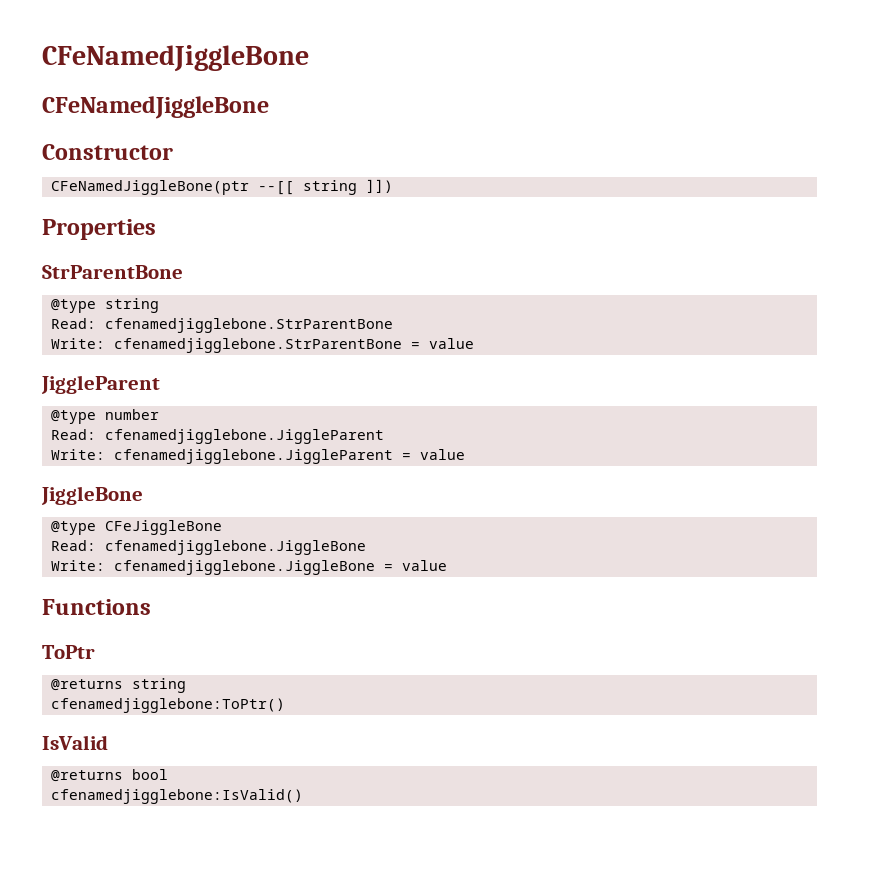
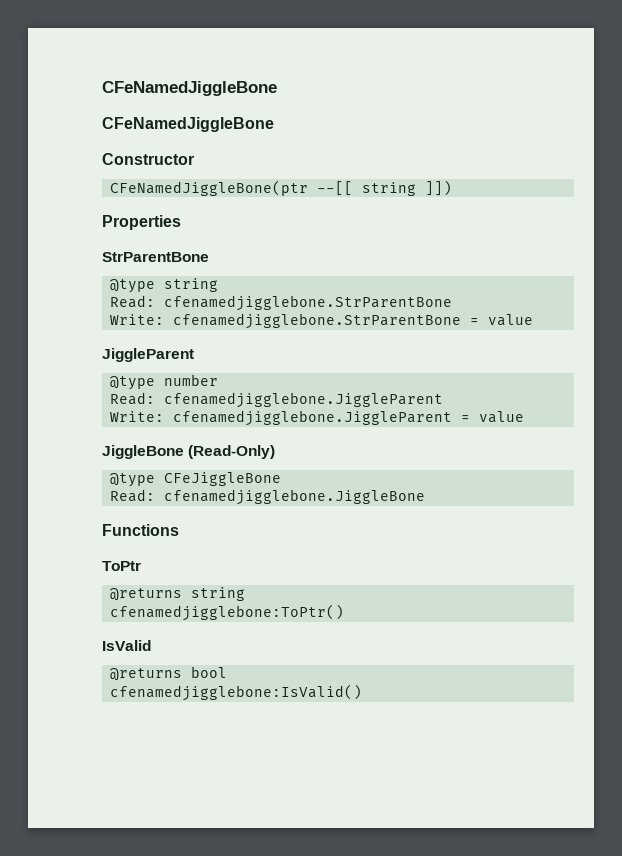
(143, 495) none -> [188,445,276,459] (Read-Only)
[51,560,448,575] // Write: cfenamedjigglebone.JiggleBone = value -> (426, 497) none

